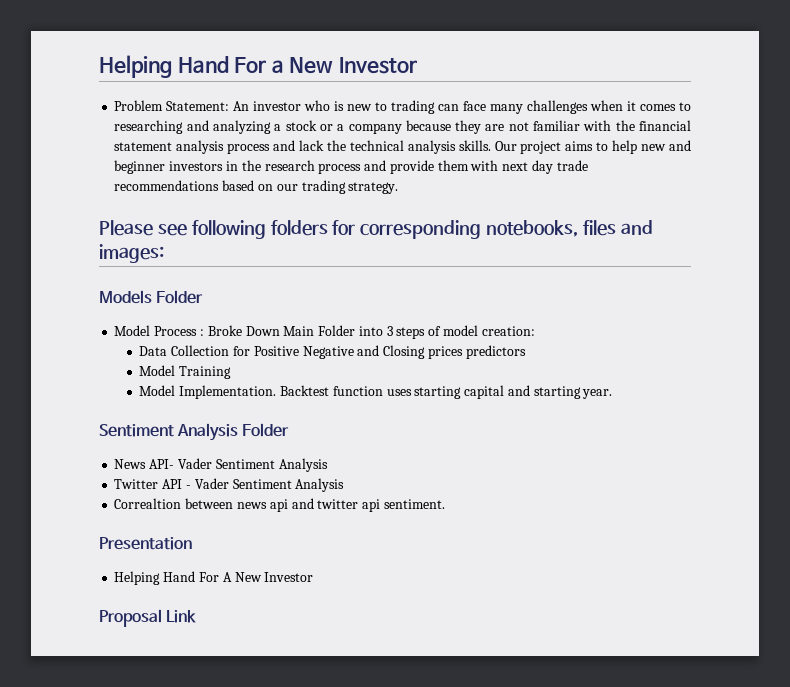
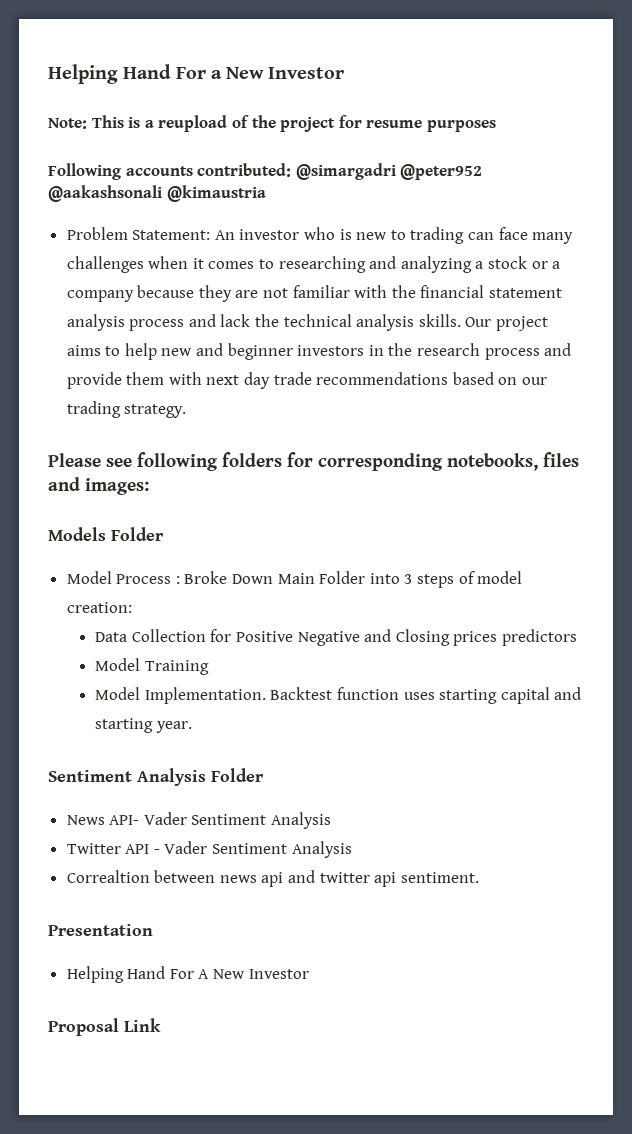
(417, 65) none -> [48,115,496,132] [48,163,483,180] [48,185,266,202] // Note: This is a reupload of the project for resume purposes // Following accounts contributed: @simargadri @peter952 @aakashsonali @kimaustria

